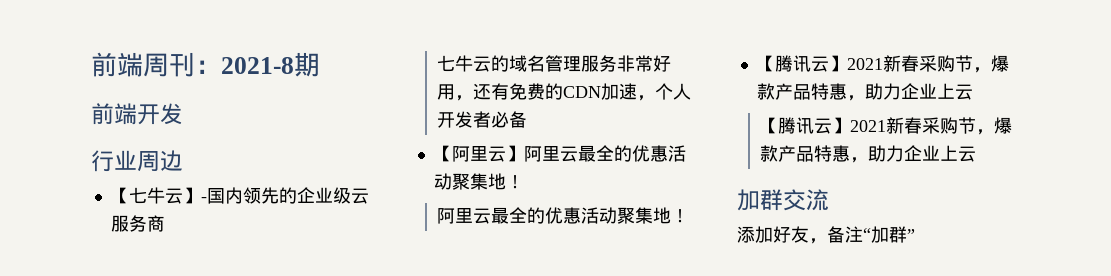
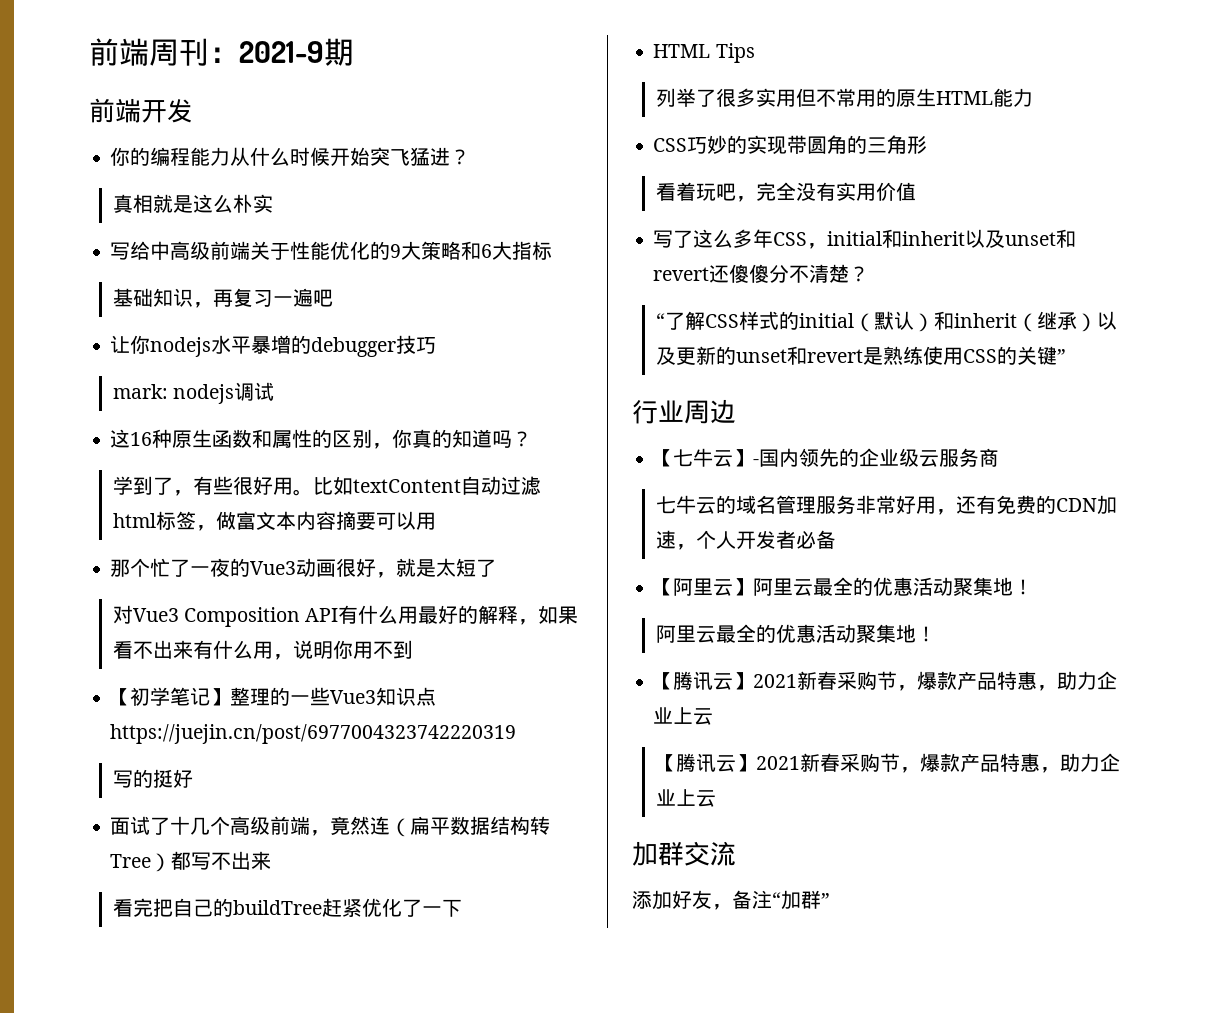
[221,57,294,74] 2021-8 -> [239,41,324,63] 2021-9
(183, 114) none -> [110,147,471,166] [112,194,273,213] [110,241,553,260] [112,288,333,308] [110,335,437,357] [112,382,275,404] [110,429,533,449] [112,476,541,496] [112,511,436,531] [110,558,497,578] [112,605,579,627] [112,640,413,660] [110,687,437,706] [110,724,517,744] [112,769,193,788] [110,816,551,837] [110,851,272,872] [112,898,462,917] [653,43,755,63] [655,88,1033,107] [653,135,928,155] [655,182,916,202] [653,229,1077,249] [653,264,870,283] [655,311,1117,332] [655,346,1066,365] // 你的编程能力从什么时候开始突飞猛进？ // 真相就是这么朴实 // 写给中高级前端关于性能优化的9大策略和6大指标 // 基础知识，再复习一遍吧 // 让你nodejs水平暴增的debugger技巧 // mark: nodejs调试 // 这16种原生函数和属性的区别，你真的知道吗？ // 学到了，有些很好用。比如textContent自动过滤html标签，做富文本内容摘要可以用 // 那个忙了一夜的Vue3动画很好，就是太短了 // 对Vue3 Composition API有什么用最好的解释，如果看不出来有什么用，说明你用不到 // 【初学笔记】整理的一些Vue3知识点https://juejin.cn/post/6977004323742220319 // 写的挺好 // 面试了十几个高级前端，竟然连（扁平数据结构转Tree）都写不出来 // 看完把自己的buildTree赶紧优化了一下 // HTML Tips // 列举了很多实用但不常用的原生HTML能力 // CSS巧妙的实现带圆角的三角形 // 看着玩吧，完全没有实用价值 // 写了这么多年CSS，initial和inherit以及unset和revert还傻傻分不清楚？ // “了解CSS样式的initial（默认）和inherit（继承）以及更新的unset和revert是熟练使用CSS的关键”

